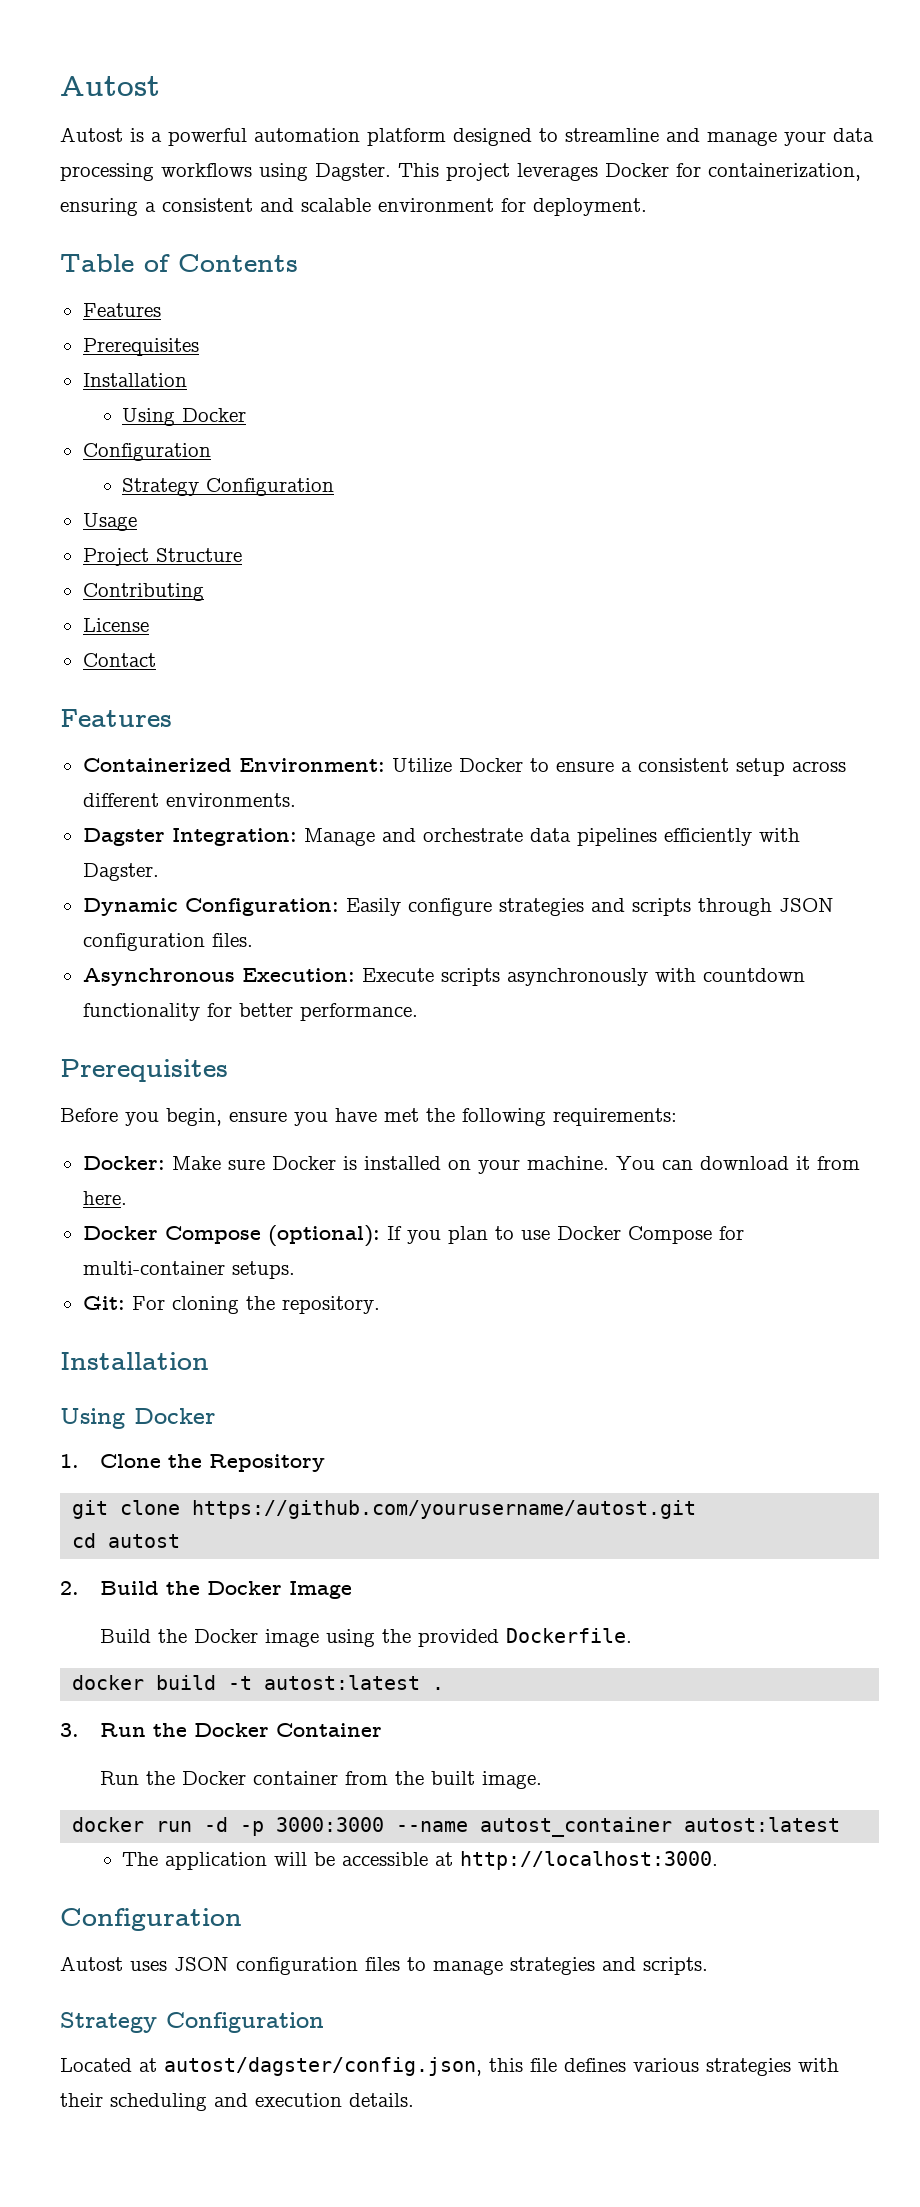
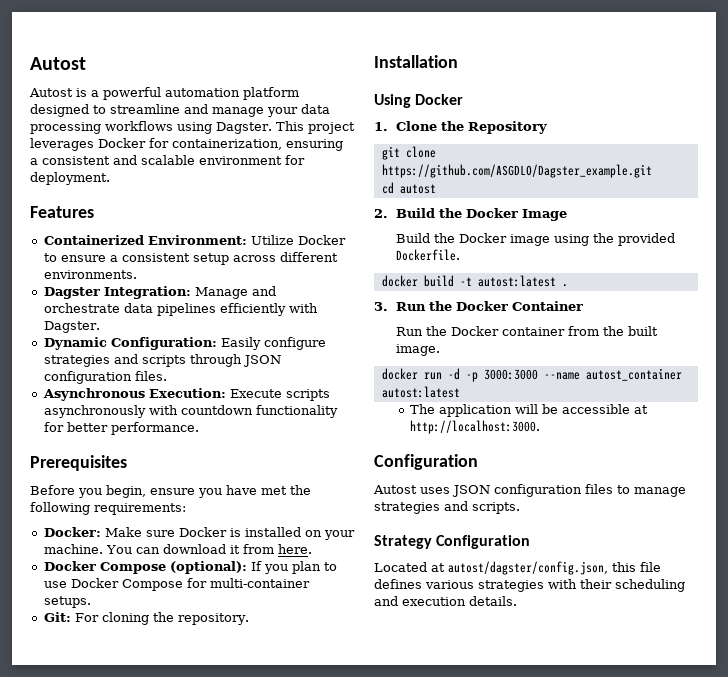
[60,254,298,272] [82,303,161,317] [82,338,199,356] [82,373,187,387] [122,408,247,426] [82,443,211,461] [122,478,335,496] [82,513,137,531] [82,548,242,566] [82,583,204,601] [82,618,149,632] [82,653,156,667] // Table of Contents // Features // Prerequisites // Installation // Using Docker // Configuration // Strategy Configuration // Usage // Project Structure // Contributing // License // Contact -> (110, 178) none
[192,1500,697,1519] https://github.com/yourusername/autost.git -> [381,164,652,178] https://github.com/ASGDLO/Dagster_example.git

